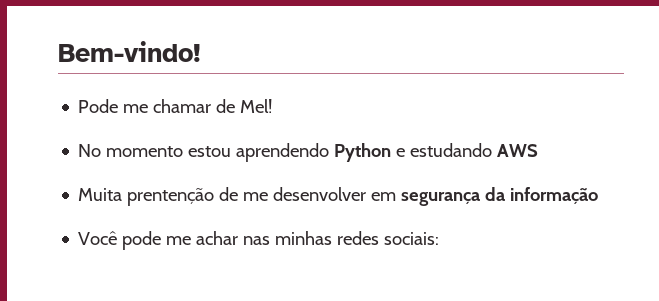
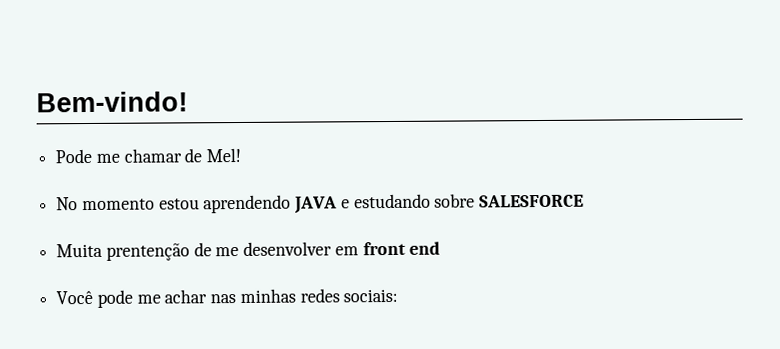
[334,143,392,162] Python -> [294,196,338,214] JAVA
[497,144,539,157] AWS -> [434,193,585,208] sobre SALESFORCE
[401,187,599,206] segurança da informação -> [362,241,441,256] front end

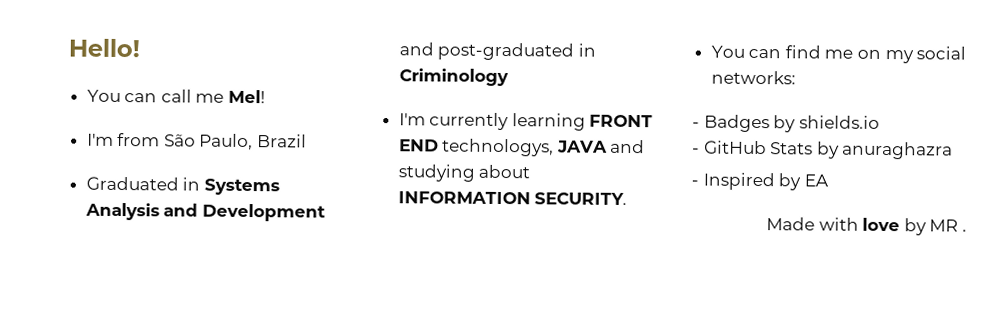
[36,91,188,113] [55,147,242,164] [56,193,585,214] [56,241,441,261] [56,288,399,308] Bem-vindo! // Pode me chamar de Mel! // No momento estou aprendendo JAVA e estudando sobre SALESFORCE // Muita prentenção de me desenvolver em front end // Você pode me achar nas minhas redes sociais: -> [68,38,140,58] [86,89,266,104] [86,132,308,151] [85,176,280,196] [84,202,326,222] [398,42,596,61] [398,68,509,87] [398,112,654,131] [398,138,646,157] [397,164,531,182] [397,191,628,205] [710,45,967,64] [710,70,796,85] [692,114,880,133] [692,140,954,160] [691,172,829,191] [766,217,967,236] Hello! // You can call me Mel! // I'm from São Paulo, Brazil // Graduated in Systems Analysis and Development and post-graduated in Criminology // I'm currently learning FRONT END technologys, JAVA and studying about INFORMATION SECURITY. // You can find me on my social networks: // - Badges by shields.io // - GitHub Stats by anuraghazra // - Inspired by EA // Made with love by MR .

